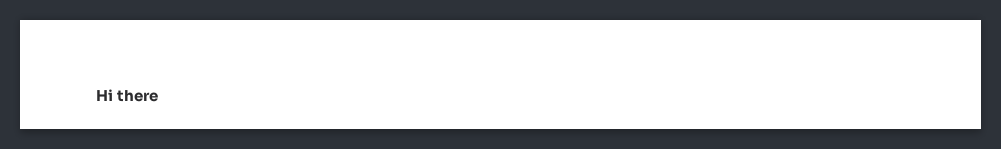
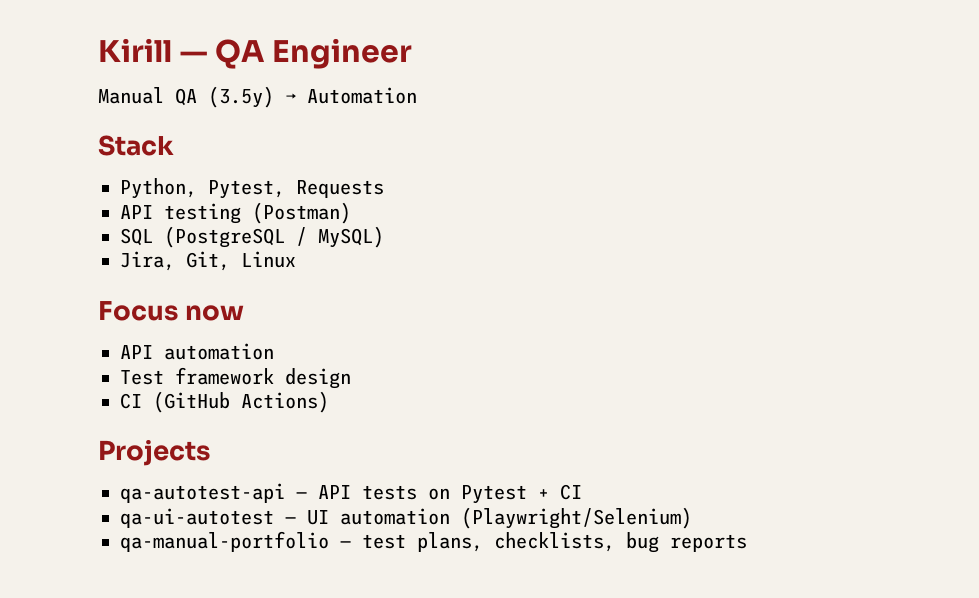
[96,89,159,102] Hi there -> [98,38,413,69] [98,86,417,108] [98,135,174,156] [120,178,384,199] [120,202,351,224] [120,226,384,248] [120,251,296,271] [98,301,245,321] [120,343,274,360] [120,367,351,389] [120,391,329,413] [98,439,210,466] [120,483,582,504] [120,507,692,529] [120,531,747,553] Kirill — QA Engineer // Manual QA (3.5y) → Automation // Stack // Python, Pytest, Requests // API testing (Postman) // SQL (PostgreSQL / MySQL) // Jira, Git, Linux // Focus now // API automation // Test framework design // CI (GitHub Actions) // Projects // qa-autotest-api — API tests on Pytest + CI // qa-ui-autotest — UI automation (Playwright/Selenium) // qa-manual-portfolio — test plans, checklists, bug reports

